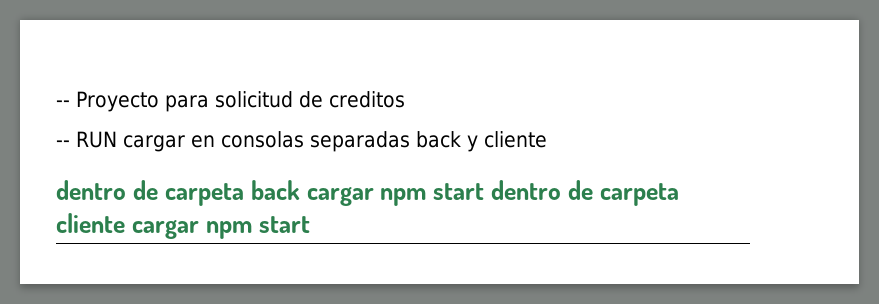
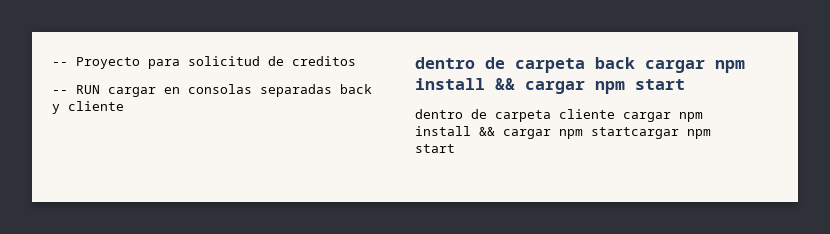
[433,183,485,200] start -> [415,78,685,94] install && cargar npm start //
(252, 230) none -> [415,126,711,139] install && cargar npm startcargar npm

